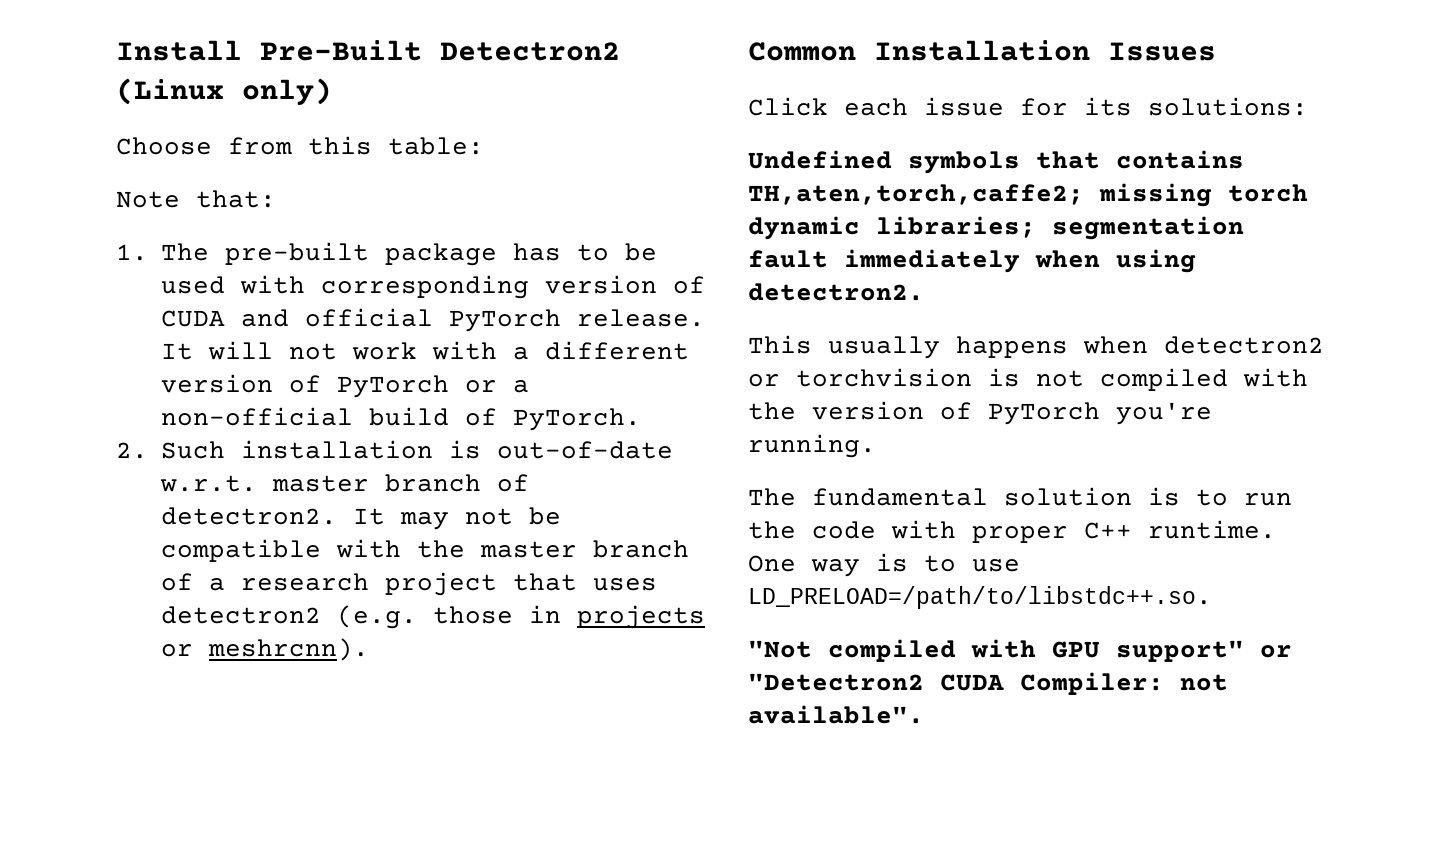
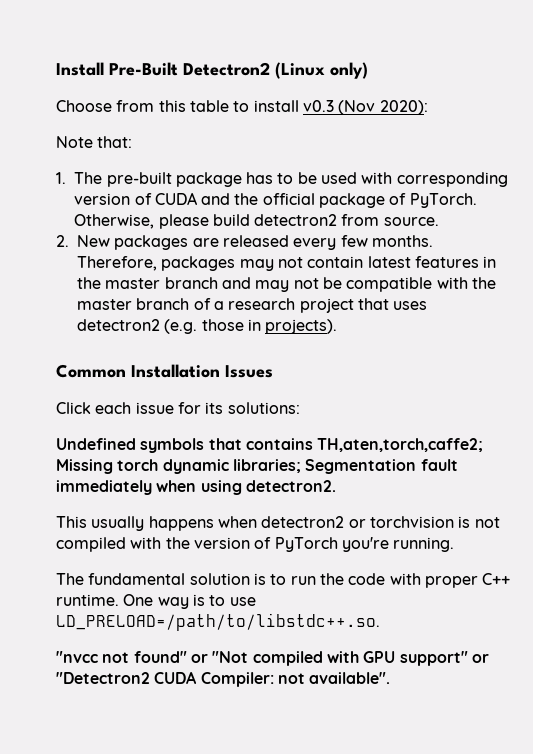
[388,137,484,155] table: -> [189,100,428,115] table to install v0.3 (Nov 2020):
[305,308,705,332] [161,341,689,360] [161,374,529,398] [161,407,641,431] [116,440,673,459] [160,474,529,492] [161,507,385,525] official PyTorch release. It will not work with a different version of PyTorch or a non-official build of PyTorch. // 2. Such installation is out-of-date w.r.t. master branch of detectron2. It -> [234,193,477,208] [74,214,439,229] [56,235,433,250] [77,256,497,271] [77,277,251,289] the official package of PyTorch. Otherwise, please build detectron2 from source. // 2. New packages are released every few months. Therefore, packages may not contain latest features in the master branch and
[577,605,705,629] [161,638,369,661] projects or meshrcnn). -> [265,319,338,334] projects).
[1099,183,1212,207] missing -> [56,459,113,474] Missing
[1052,216,1244,240] segmentation -> [305,459,417,474] Segmentation
(1212, 597) none -> [56,651,208,663] "nvcc not found" or

